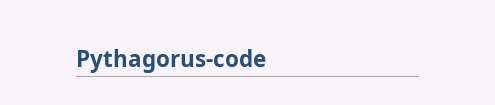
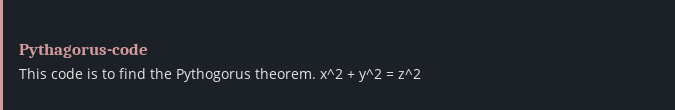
(266, 61) none -> [19,68,421,82] // This code is to find the Pythogorus theorem. x^2 + y^2 = z^2

